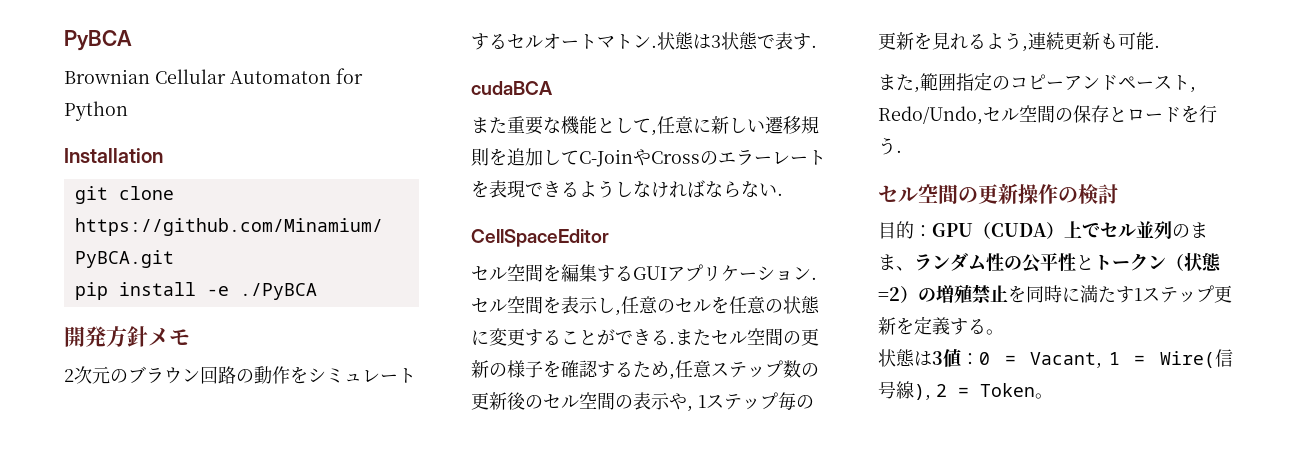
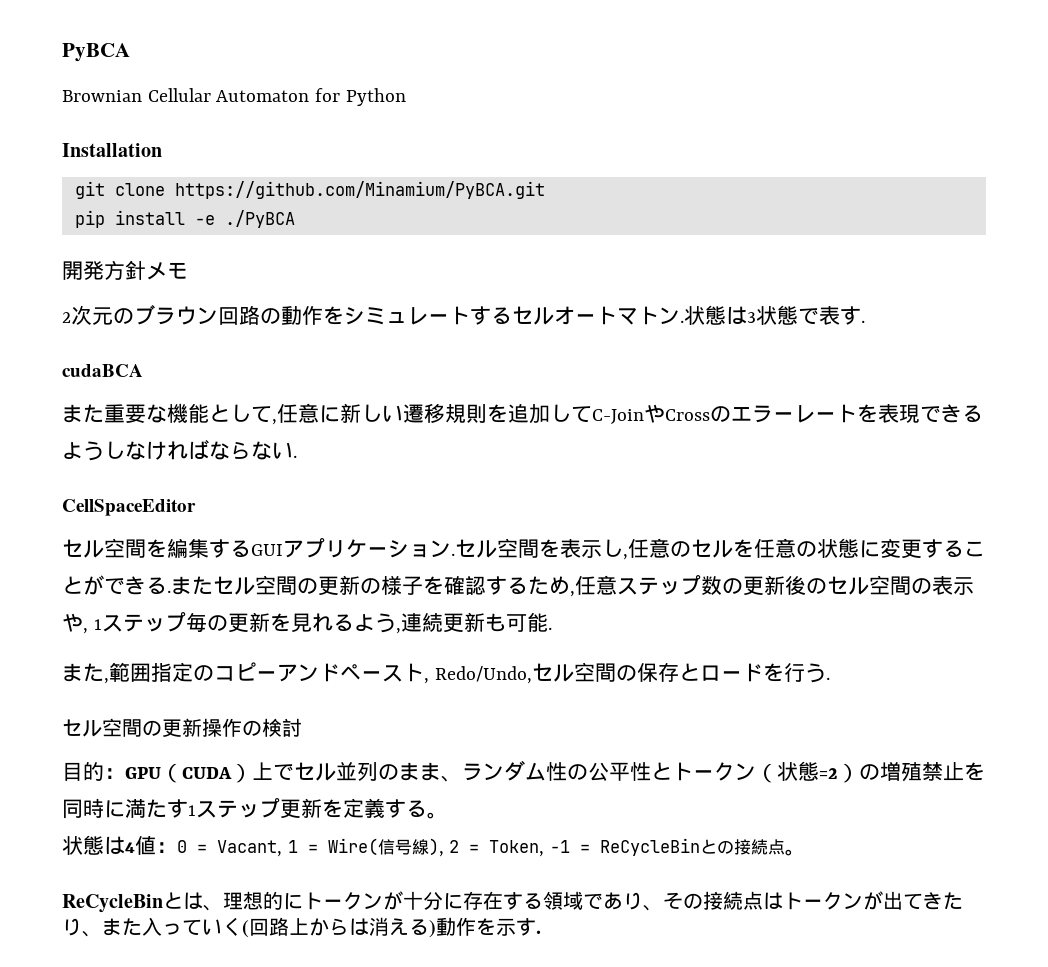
[932,351,943,365] 3 -> [125,842,135,853] 4
[980,383,1053,399] Token。 -> [489,838,807,857] [62,891,963,913] [62,917,541,938] Token, -1 = ReCycleBinとの接続点。 // ReCycleBinとは、理想的にトークンが十分に存在する領域であり、その接続点はトークンが出てきたり、また入っていく(回路上からは消える)動作を示す.

